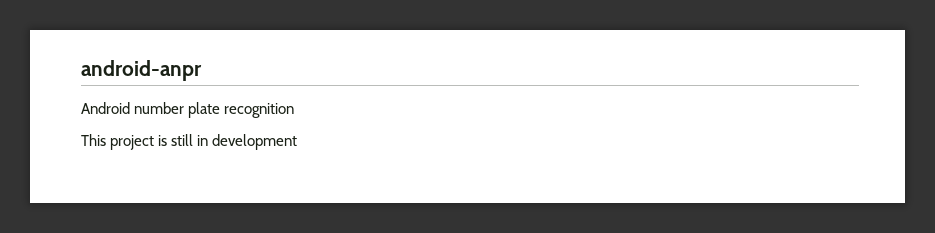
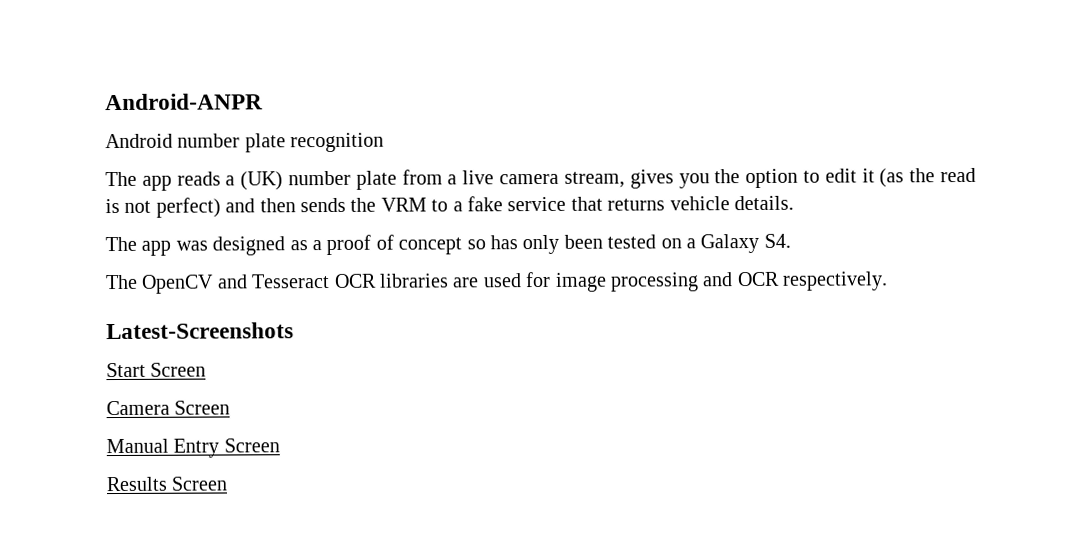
[81,60,202,81] android-anpr -> [105,93,263,111] Android-ANPR
[81,134,298,150] This project is still in development -> [105,167,977,191] [105,195,794,218] [105,233,791,256] [105,271,889,294] [106,322,294,340] [106,362,207,378] [106,400,231,416] [106,438,280,458] [106,476,228,492] The app reads a (UK) number plate from a live camera stream, gives you the option to edit it (as the read is not perfect) and then sends the VRM to a fake service that returns vehicle details. // The app was designed as a proof of concept so has only been tested on a Galaxy S4. // The OpenCV and Tesseract OCR libraries are used for image processing and OCR respectively. // Latest-Screenshots // Start Screen // Camera Screen // Manual Entry Screen // Results Screen

